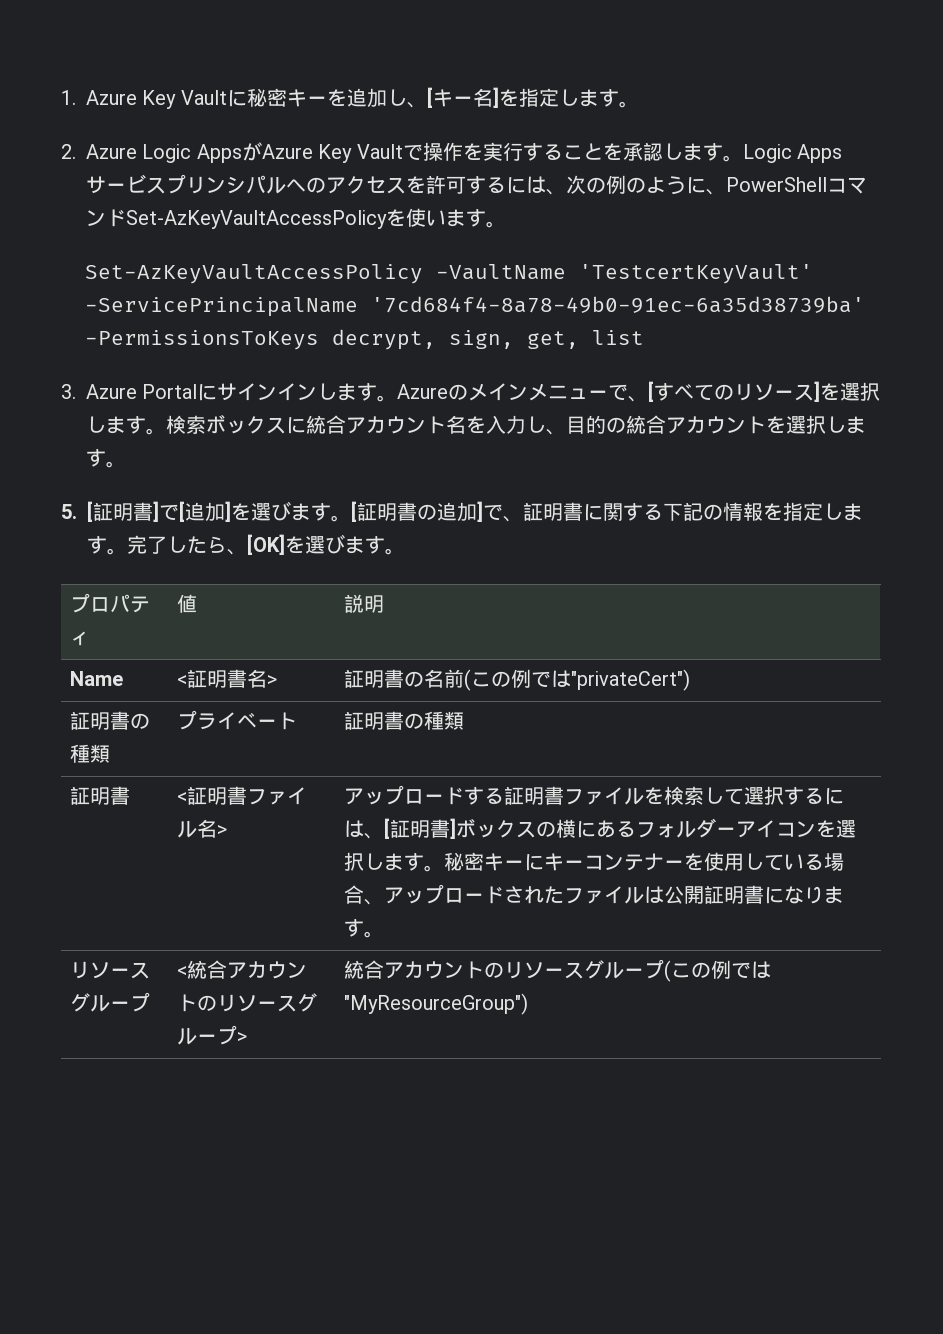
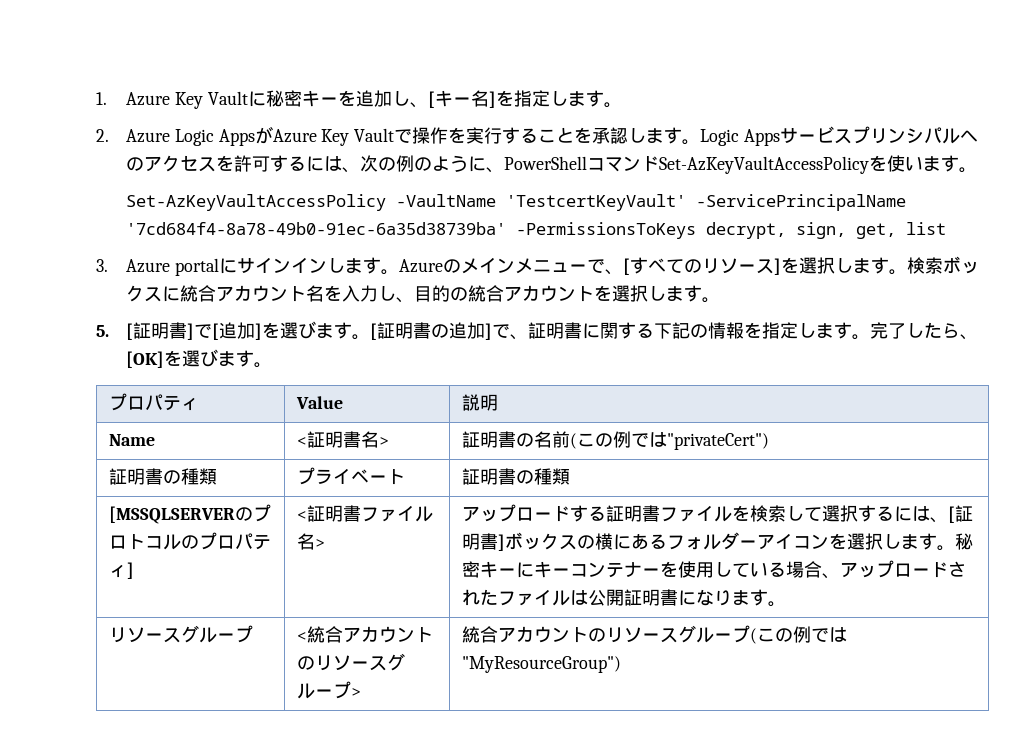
[142,384,198,399] Portal -> [174,258,219,276] portal
[177,594,198,613] 値 -> [295,396,343,409] Value
[70,786,131,805] 証明書 -> [108,504,271,524] [108,532,271,550] [108,562,134,579] [MSSQLSERVERのプロトコルのプロパティ]

